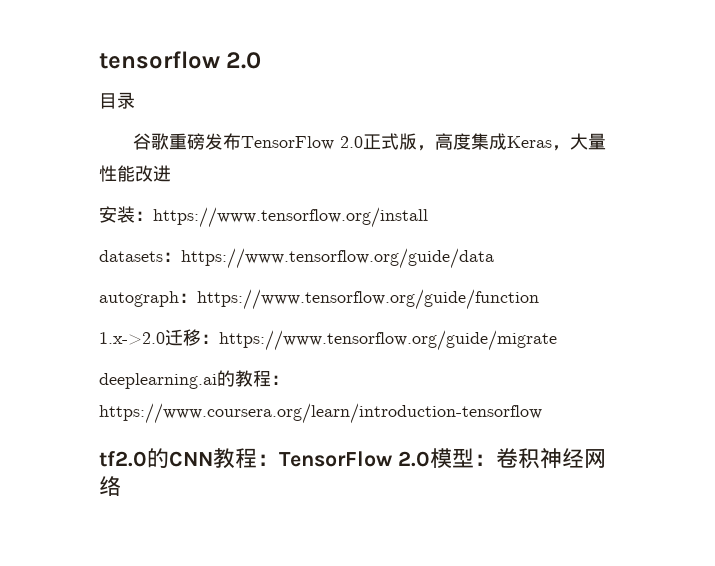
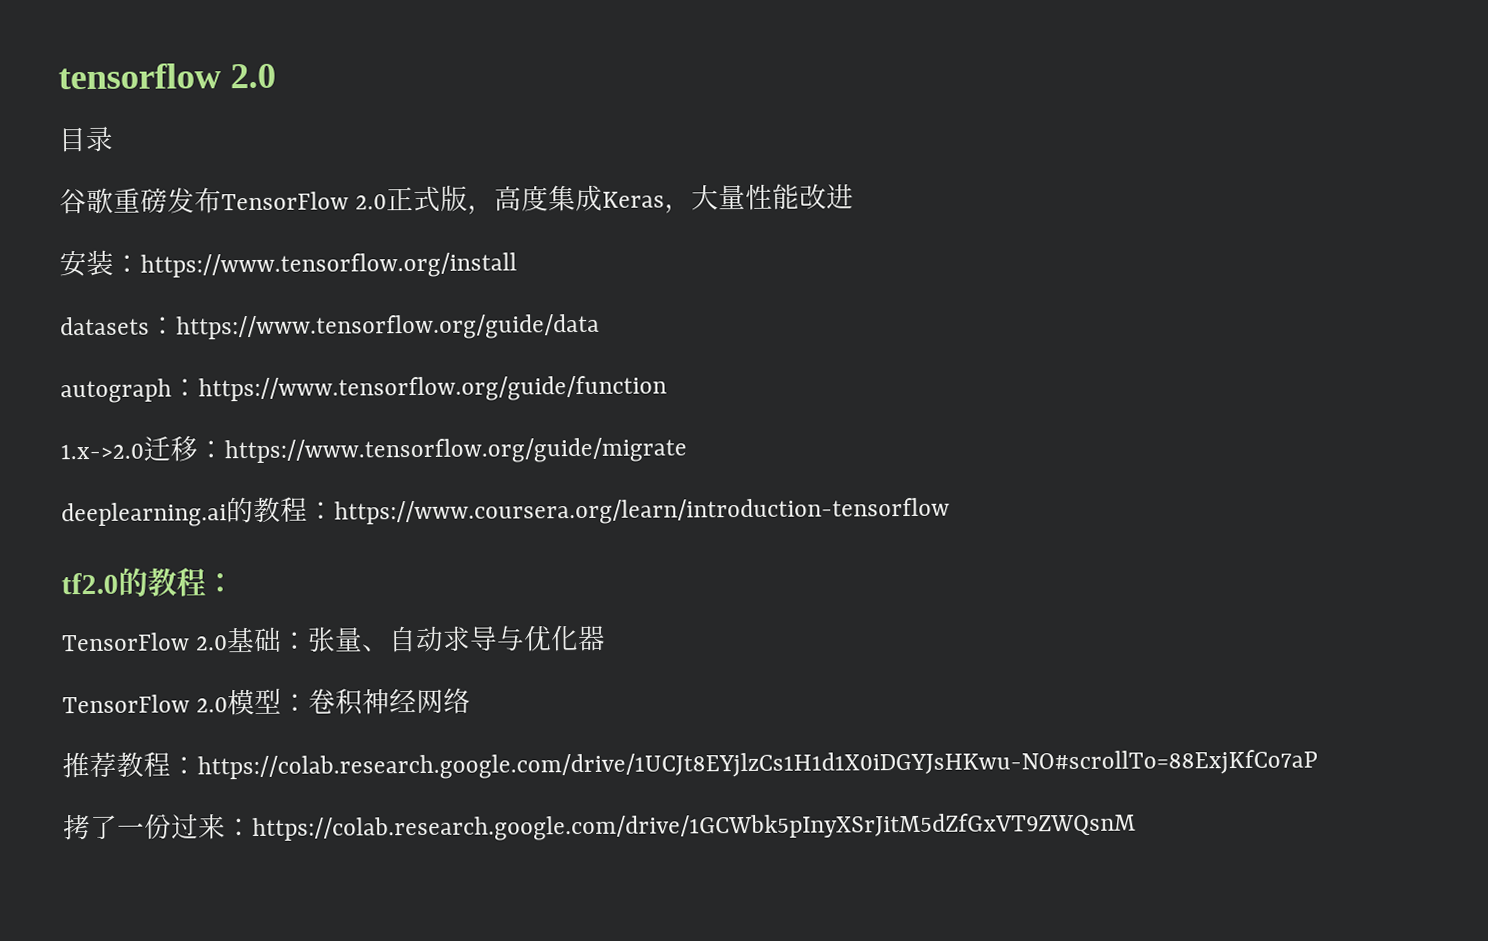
[169,448,279,469] CNN教程： -> [147,567,235,597] [61,625,607,653] 教程： // TensorFlow 2.0基础：张量、自动求导与优化器 //
(121, 486) none -> [62,749,1318,781] [63,812,1136,843] // 推荐教程：https://colab.research.google.com/drive/1UCJt8EYjlzCs1H1d1X0iDGYJsHKwu-NO#scrollTo=88ExjKfCo7aP // 拷了一份过来：https://colab.research.google.com/drive/1GCWbk5pInyXSrJitM5dZfGxVT9ZWQsnM

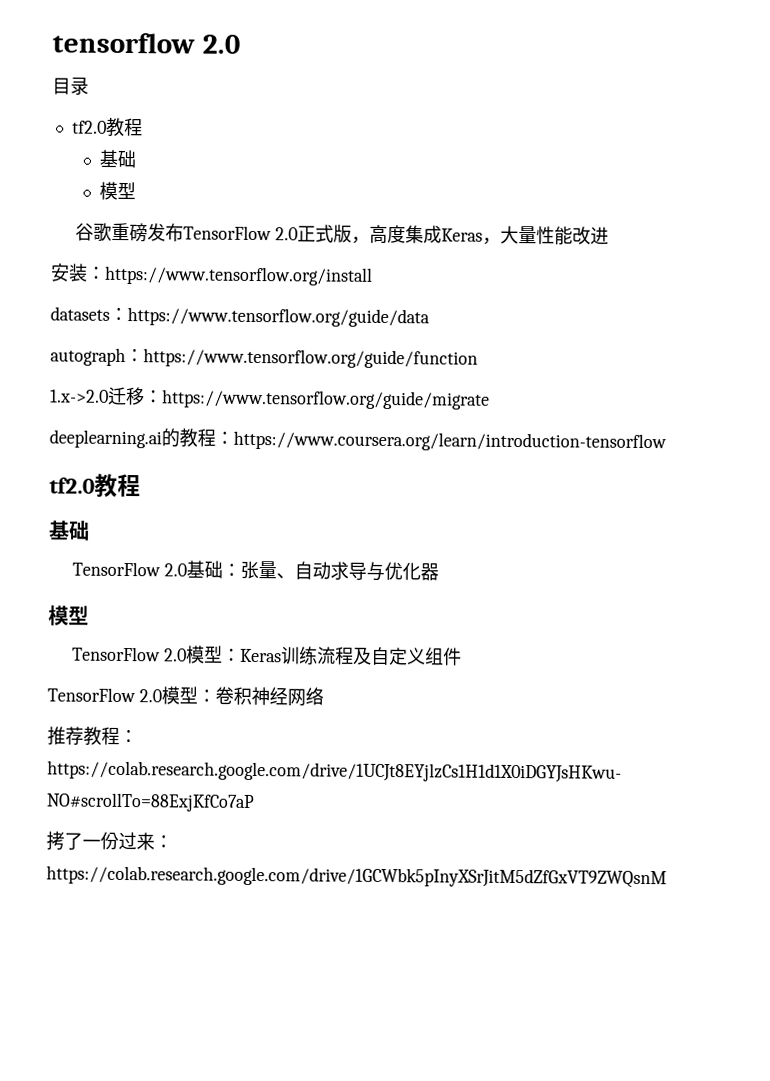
(114, 139) none -> [71,117,143,137] [99,149,137,169] [99,181,137,200] // tf2.0教程 // 基础 // 模型
[118,567,235,597] 的教程： -> [94,473,141,498] [48,520,90,541] 教程 // 基础
(607, 638) none -> [48,605,89,626] [71,645,462,666] // 模型 // TensorFlow 2.0模型：Keras训练流程及自定义组件

